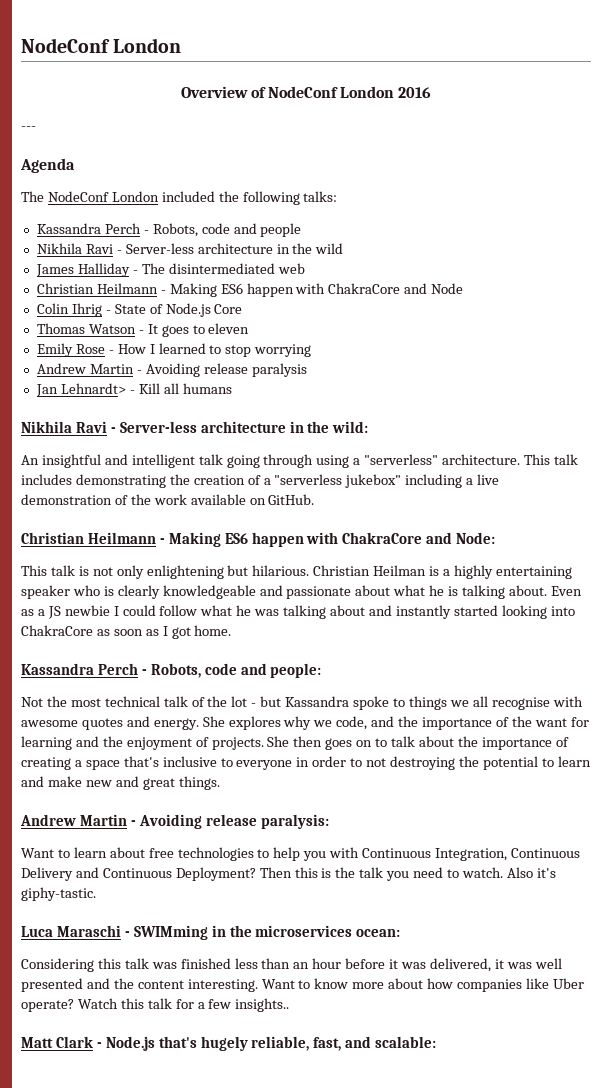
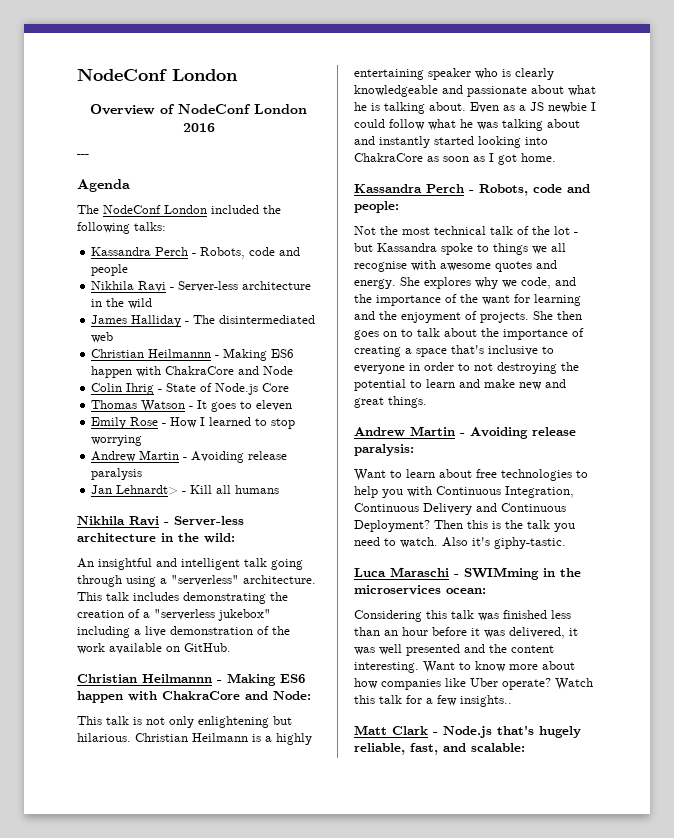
[96,283,158,294] Heilmann -> [148,349,212,358] Heilmannn
[87,532,156,544] Heilmann -> [142,674,212,683] Heilmannn
[373,565,427,576] Heilman -> [192,733,248,742] Heilmann

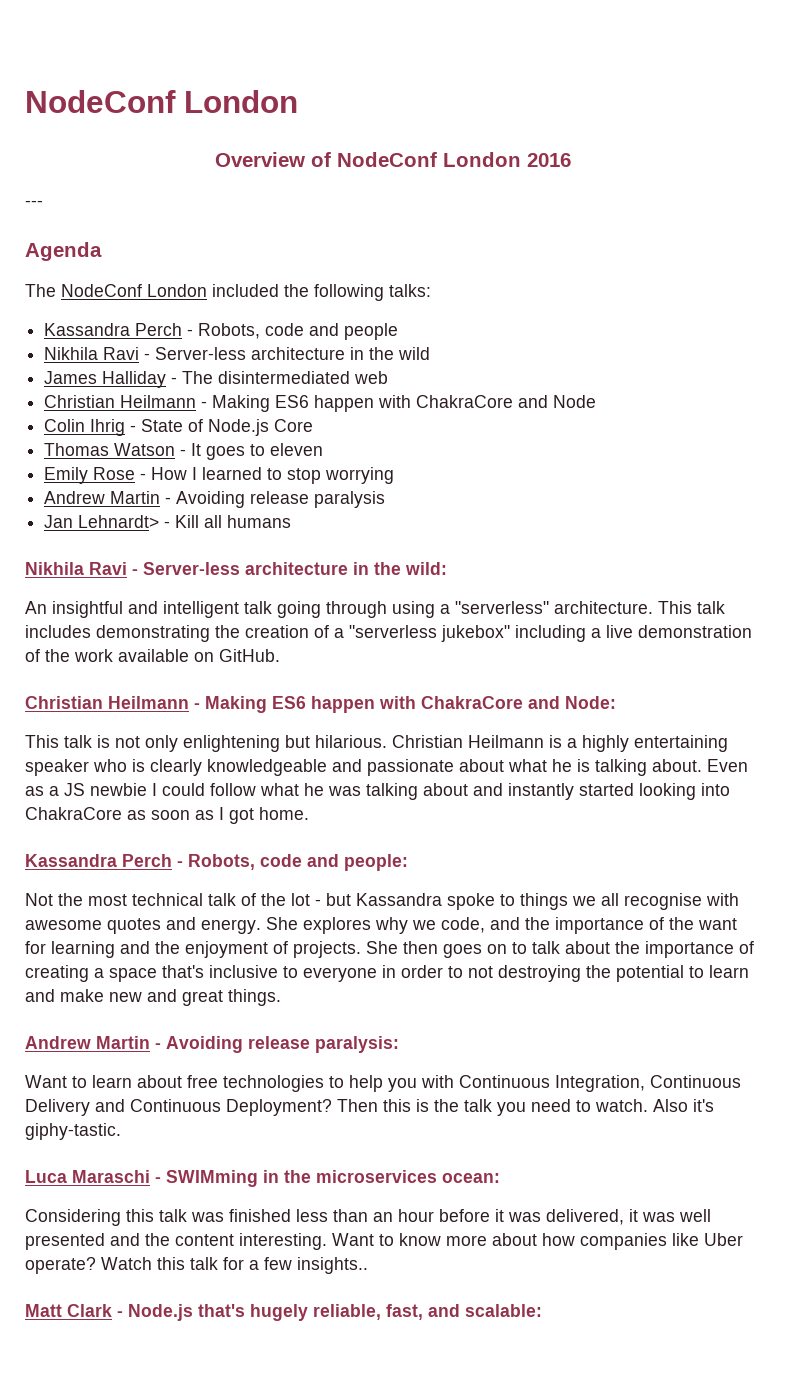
[148,349,212,358] Heilmannn -> [120,395,197,408] Heilmann
[142,674,212,683] Heilmannn -> [108,696,189,709] Heilmann

